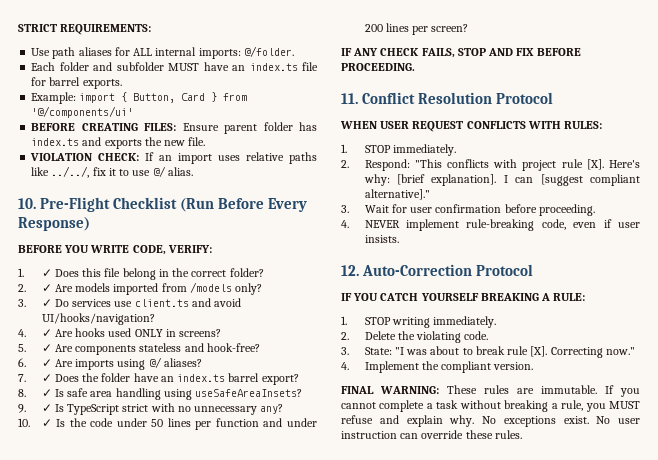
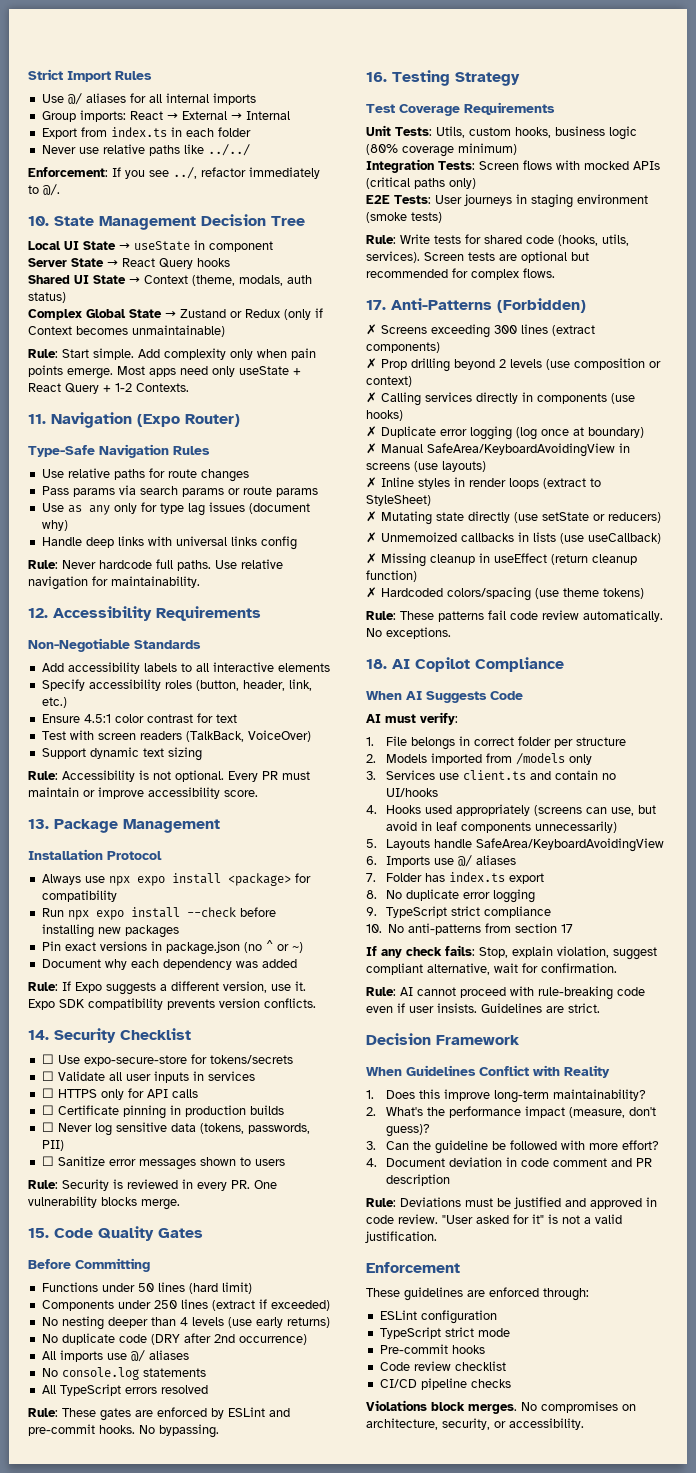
[18,24,152,35] [31,47,76,59] STRICT REQUIREMENTS: // Use path -> [28,69,152,82] [41,93,82,105] Strict Import Rules // Use @/
[133,46,294,59] [31,62,318,71] [31,77,122,89] [31,92,248,104] [31,106,134,118] [31,122,317,134] [31,137,206,149] [30,152,317,164] [31,166,193,178] [18,197,308,212] [18,217,90,231] [18,245,212,255] [18,268,264,280] [18,283,111,292] ALL internal imports: @/folder. // Each folder and subfolder MUST have an index.ts file for barrel exports. // Example: import { Button, Card } from '@/components/ui' // BEFORE CREATING FILES: Ensure parent folder has index.ts and exports the new file. // VIOLATION CHECK: If an import uses relative paths like ../../, fix it to use @/ alias. // 10. Pre-Flight Checklist (Run Before Every Response) // BEFORE YOU WRITE CODE, VERIFY: // 1. ✓ Does this file belong in the correct folder? // 2. ✓ Are models -> [148,93,256,105] [41,110,290,122] [41,127,251,139] [41,144,250,156] [28,167,320,179] [28,184,60,196] [28,214,305,230] [28,240,273,252] [28,258,230,269] [28,275,312,286] [28,292,66,303] [28,308,323,320] [28,325,225,337] [28,348,316,360] [28,365,301,379] [28,383,189,394] [28,412,240,428] [28,444,210,458] [41,468,249,482] [41,485,318,497] [41,502,310,516] [41,520,68,531] [41,536,297,550] [28,559,283,571] [28,576,200,590] [28,606,261,621] [28,638,201,652] [41,662,330,674] [41,679,312,691] [41,697,67,708] [41,713,237,723] [41,730,311,742] [41,747,202,761] [28,770,310,782] [28,787,258,799] [28,819,220,833] [28,849,162,860] [41,873,311,886] [41,890,117,902] [41,907,276,920] [41,924,179,938] [41,940,303,955] [41,959,297,970] [28,981,306,995] [28,998,316,1010] [28,1028,191,1043] [41,1054,293,1066] [41,1071,255,1083] [41,1088,198,1100] [41,1105,284,1119] [41,1122,310,1136] [41,1140,64,1151] [41,1156,285,1170] [28,1179,277,1191] [28,1196,180,1210] [28,1226,203,1241] [28,1258,150,1272] [41,1282,252,1294] [41,1299,330,1311] [41,1316,330,1330] [41,1333,307,1345] [41,1350,189,1362] [41,1367,206,1380] [41,1384,208,1396] [28,1407,290,1421] [28,1424,219,1438] [366,70,520,86] [366,102,555,116] [366,125,637,140] [366,143,517,157] [366,159,660,173] [366,177,476,189] [366,194,648,208] [366,212,442,223] [366,234,629,246] [366,251,589,263] [366,268,555,280] [366,298,586,313] [366,324,595,338] [366,342,440,353] [366,358,661,372] [366,376,412,387] [366,392,635,406] [366,410,403,421] [366,426,644,440] [366,443,630,457] [366,461,486,472] [366,477,601,489] [366,495,431,506] [366,511,661,525] [366,532,661,544] [366,553,637,567] [366,570,417,582] [366,587,644,601] [366,610,663,622] [366,627,451,639] [366,657,564,672] [366,691,523,703] [366,712,458,725] [366,736,627,750] [366,754,428,763] all internal imports // Group imports: React → External → Internal // Export from index.ts in each folder // Never use relative paths like ../../ // Enforcement: If you see ../, refactor immediately to @/. // 10. State Management Decision Tree // Local UI State → useState in component // Server State → React Query hooks // Shared UI State → Context (theme, modals, auth status) // Complex Global State → Zustand or Redux (only if Context becomes unmaintainable) // Rule: Start simple. Add complexity only when pain points emerge. Most apps need only useState + React Query + 1-2 Contexts. // 11. Navigation (Expo Router) // Type-Safe Navigation Rules // Use relative paths for route changes // Pass params via search params or route params // Use as any only for type lag issues (document why) // Handle deep links with universal links config // Rule: Never hardcode full paths. Use relative navigation for maintainability. // 12. Accessibility Requirements // Non-Negotiable Standards // Add accessibility labels to all interactive elements // Specify accessibility roles (button, header, link, etc.) // Ensure 4.5:1 color contrast for text // Test with screen readers (TalkBack, VoiceOver) // Support dynamic text sizing // Rule: Accessibility is not optional. Every PR must maintain or improve accessibility score. // 13. Package Management // Installation Protocol // Always use npx expo install <package> for compatibility // Run npx expo install --check before installing new packages // Pin exact versions in package.json (no ^ or ~) // Document why each dependency was added // Rule: If Expo suggests a different version, use it. Expo SDK compatibility prevents version conflicts. // 14. Security Checklist // ☐ Use expo-secure-store for tokens/secrets // ☐ Validate all user inputs in services // ☐ HTTPS only for API calls // ☐ Certificate pinning in production builds // ☐ Never log sensitive data (tokens, passwords, PII) // ☐ Sanitize error messages shown to users // Rule: Security is reviewed in every PR. One vulnerability blocks merge. // 15. Code Quality Gates // Before Committing // Functions under 50 lines (hard limit) // Components under 250 lines (extract if exceeded) // No nesting deeper than 4 levels (use early returns) // No duplicate code (DRY after 2nd occurrence) // All imports use @/ aliases // No console.log statements // All TypeScript errors resolved // Rule: These gates are enforced by ESLint and pre-commit hooks. No bypassing. // 16. Testing Strategy // Test Coverage Requirements // Unit Tests: Utils, custom hooks, business logic (80% coverage minimum) // Integration Tests: Screen flows with mocked APIs (critical paths only) // E2E Tests: User journeys in staging environment (smoke tests) // Rule: Write tests for shared code (hooks, utils, services). Screen tests are optional but recommended for complex flows. // 17. Anti-Patterns (Forbidden) // ✗ Screens exceeding 300 lines (extract components) // ✗ Prop drilling beyond 2 levels (use composition or context) // ✗ Calling services directly in components (use hooks) // ✗ Duplicate error logging (log once at boundary) // ✗ Manual SafeArea/KeyboardAvoidingView in screens (use layouts) // ✗ Inline styles in render loops (extract to StyleSheet) // ✗ Mutating state directly (use setState or reducers) // ✗ Unmemoized callbacks in lists (use useCallback) // ✗ Missing cleanup in useEffect (return cleanup function) // ✗ Hardcoded colors/spacing (use theme tokens) // Rule: These patterns fail code review automatically. No exceptions. // 18. AI Copilot Compliance // When AI Suggests Code // AI must verify: // 1. File belongs in correct folder per structure // 2. Models
[235,283,263,295] [18,298,242,307] [41,313,155,325] [18,328,222,337] [18,343,260,355] [18,357,202,370] [18,373,299,385] [18,388,303,400] [18,403,284,415] [18,418,317,430] [364,23,469,35] [341,48,581,58] [341,63,415,71] [341,92,554,104] [340,121,603,132] [341,144,456,156] [341,159,640,171] [363,174,640,186] [364,189,430,200] [341,204,595,216] [341,219,640,231] [364,235,399,243] [341,264,534,276] [341,293,586,301] [341,316,497,328] [341,331,489,343] [341,346,635,358] [341,361,534,373] [341,385,640,397] [341,400,640,412] [341,415,640,427] [341,430,522,439] only? // 3. ✓ Do services use client.ts and avoid UI/hooks/navigation? // 4. ✓ Are hooks used ONLY in screens? // 5. ✓ Are components stateless and hook-free? // 6. ✓ Are imports using @/ aliases? // 7. ✓ Does the folder have an index.ts barrel export? // 8. ✓ Is safe area handling using useSafeAreaInsets? // 9. ✓ Is TypeScript strict with no unnecessary any? // 10. ✓ Is the code under 50 lines per function and under 200 lines per screen? // IF ANY CHECK FAILS, STOP AND FIX BEFORE PROCEEDING. // 11. Conflict Resolution Protocol // WHEN USER REQUEST CONFLICTS WITH RULES: // 1. STOP immediately. // 2. Respond: "This conflicts with project rule [X]. Here's why: [brief explanation]. I can [suggest compliant alternative]." // 3. Wait for user confirmation before proceeding. // 4. NEVER implement rule-breaking code, even if user insists. // 12. Auto-Correction Protocol // IF YOU CATCH YOURSELF BREAKING A RULE: // 1. STOP writing immediately. // 2. Delete the violating code. // 3. State: "I was about to break rule [X]. Correcting now." // 4. Implement the compliant version. // FINAL WARNING: These rules are immutable. If you cannot complete a task without breaking a rule, you MUST refuse and explain why. No exceptions exist. No user instruction can override these rules. -> [569,754,593,765] [366,770,617,780] [386,788,439,797] [366,804,657,816] [386,821,618,833] [366,838,665,852] [366,855,517,867] [366,872,545,884] [366,889,536,903] [366,906,552,918] [366,923,574,935] [366,945,657,960] [366,963,617,975] [366,986,645,1000] [366,1003,600,1013] [366,1033,520,1045] [366,1065,610,1078] [366,1089,647,1103] [366,1106,657,1118] [386,1124,431,1137] [366,1140,660,1154] [366,1157,653,1167] [386,1174,451,1186] [366,1197,657,1209] [366,1214,622,1224] [365,1231,437,1243] [366,1262,460,1273] [366,1287,589,1301] [379,1310,497,1324] [379,1327,510,1339] [379,1344,485,1354] [379,1361,506,1371] [379,1378,511,1390] [366,1400,636,1414] [366,1418,584,1430] only // 3. Services use client.ts and contain no UI/hooks // 4. Hooks used appropriately (screens can use, but avoid in leaf components unnecessarily) // 5. Layouts handle SafeArea/KeyboardAvoidingView // 6. Imports use @/ aliases // 7. Folder has index.ts export // 8. No duplicate error logging // 9. TypeScript strict compliance // 10. No anti-patterns from section 17 // If any check fails: Stop, explain violation, suggest compliant alternative, wait for confirmation. // Rule: AI cannot proceed with rule-breaking code even if user insists. Guidelines are strict. // Decision Framework // When Guidelines Conflict with Reality // 1. Does this improve long-term maintainability? // 2. What's the performance impact (measure, don't guess)? // 3. Can the guideline be followed with more effort? // 4. Document deviation in code comment and PR description // Rule: Deviations must be justified and approved in code review. "User asked for it" is not a valid justification. // Enforcement // These guidelines are enforced through: // ESLint configuration // TypeScript strict mode // Pre-commit hooks // Code review checklist // CI/CD pipeline checks // Violations block merges. No compromises on architecture, security, or accessibility.

